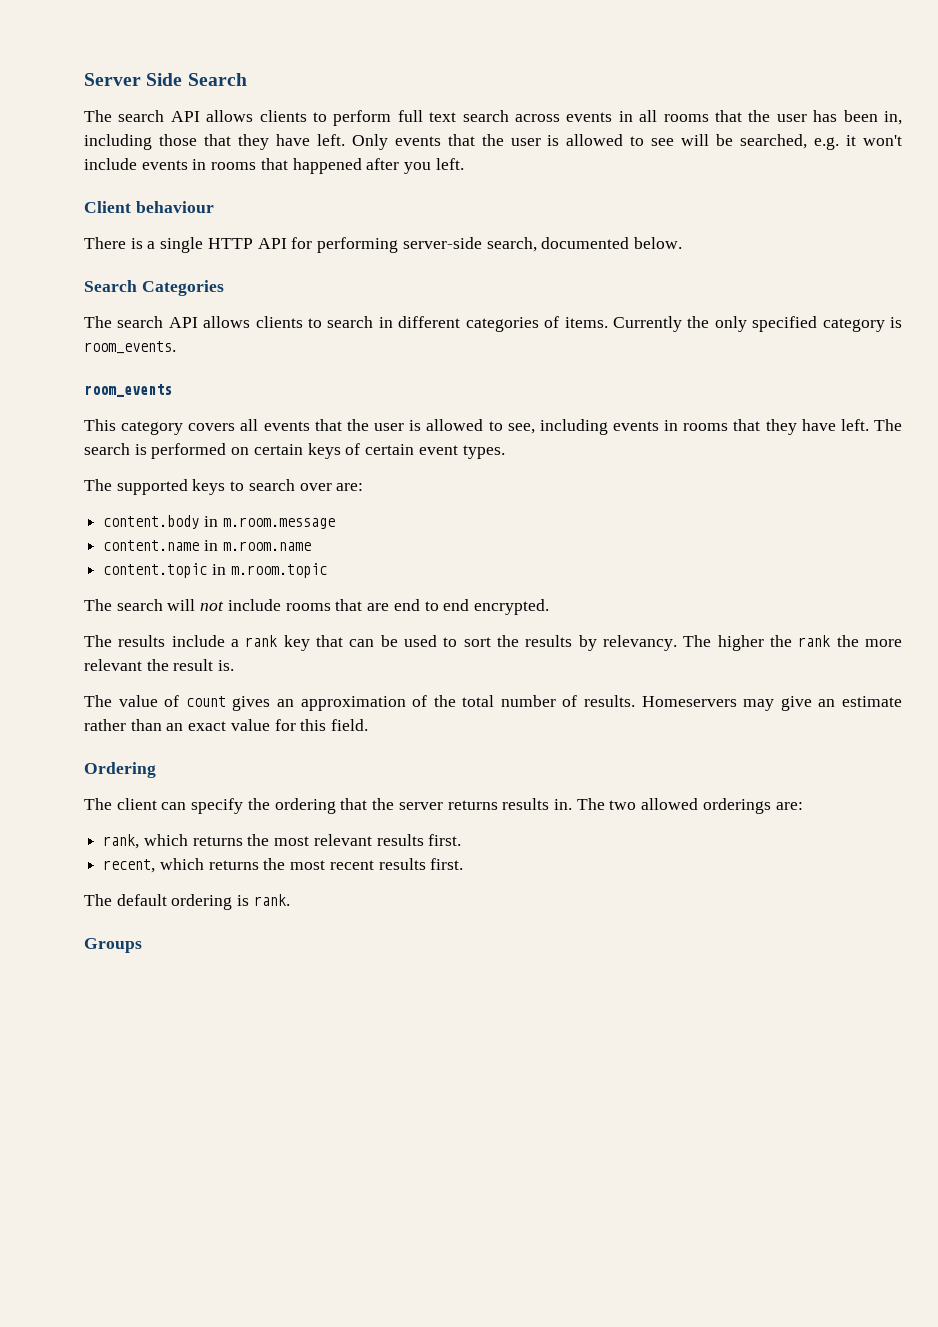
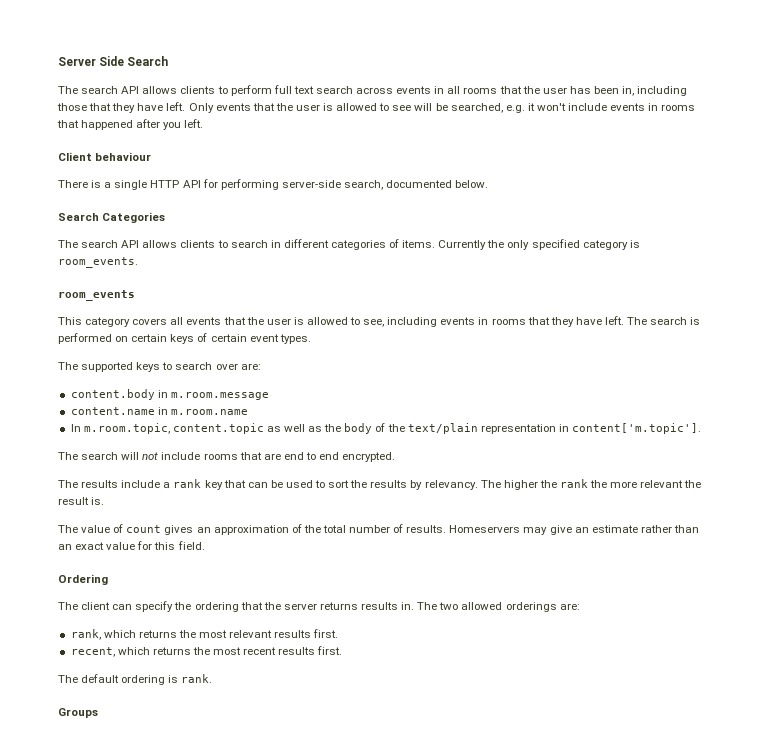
[103,563,327,578] content.topic in m.room.topic -> [70,423,702,434] In m.room.topic, content.topic as well as the body of the text/plain representation in content['m.topic'].

